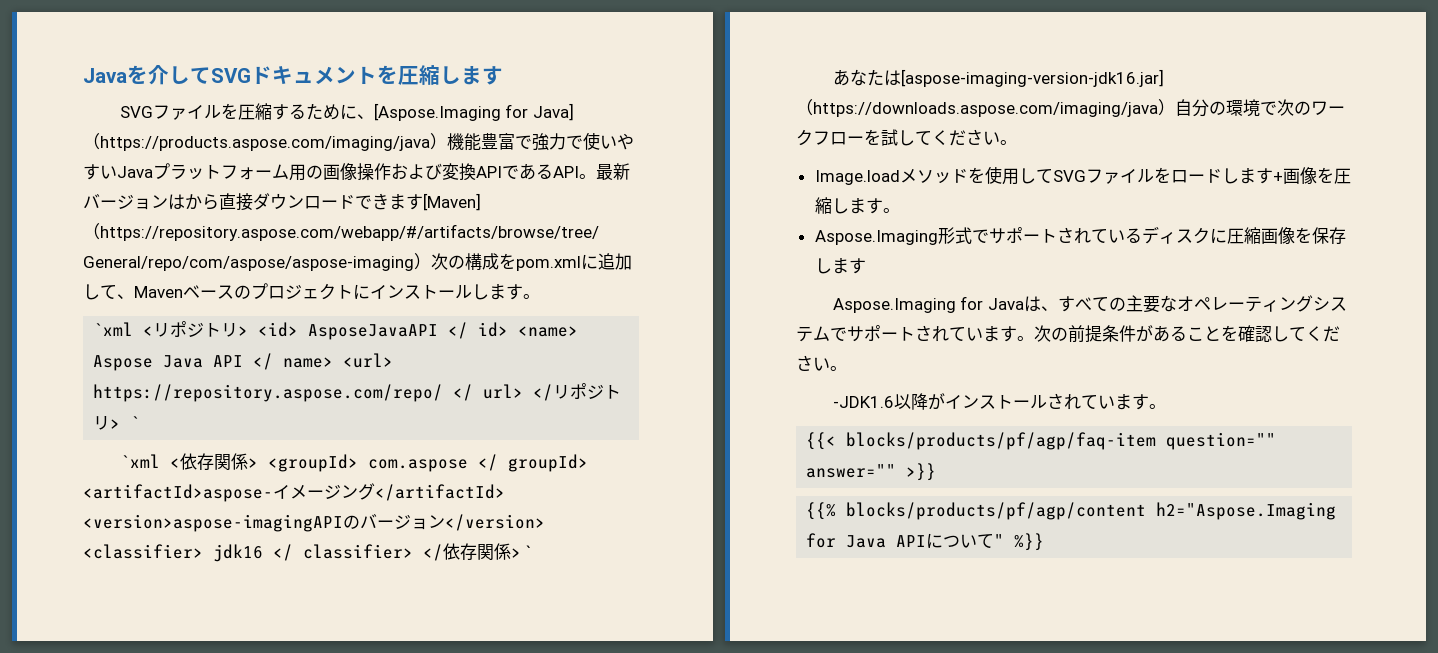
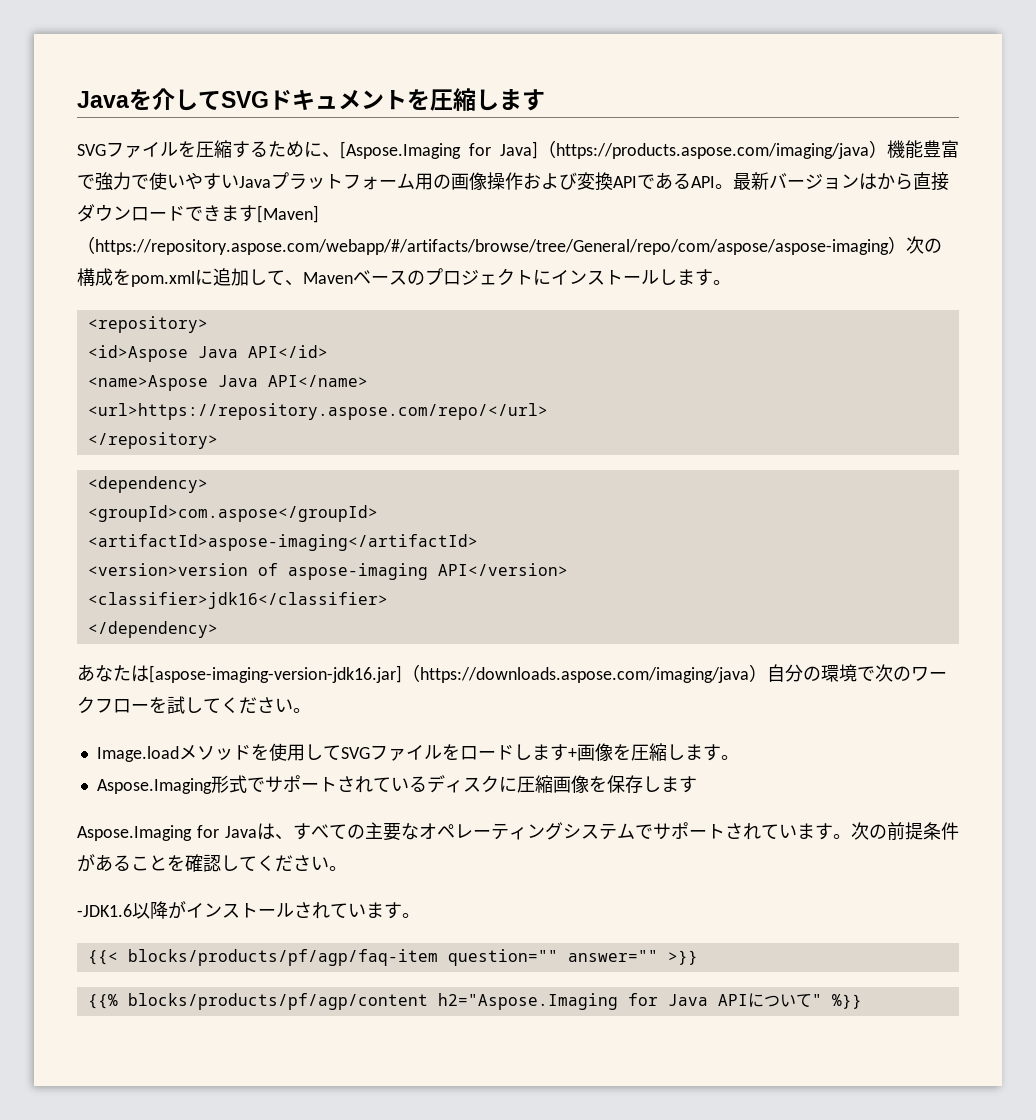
[93,321,579,340] [93,353,394,371] [93,383,622,402] [93,416,141,430] [119,453,588,472] [83,483,505,502] [83,514,545,532] [83,543,531,562] `xml <リポジトリ> <id> AsposeJavaAPI </ id> <name> Aspose Java API </ name> <url> https://repository.aspose.com/repo/ </ url> </リポジトリ> ` // `xml <依存関係> <groupId> com.aspose </ groupId> <artifactId>aspose-イメージング</artifactId> <version>aspose-imagingAPIのバージョン</version> <classifier> jdk16 </ classifier> </依存関係> ` -> [87,316,208,333] [87,345,328,362] [87,375,368,391] [87,403,548,420] [87,432,218,449] [87,476,208,493] [87,505,378,522] [87,534,478,551] [87,563,568,580] [87,592,388,609] [87,621,218,638] <repository> // <id>Aspose Java API</id> // <name>Aspose Java API</name> // <url>https://repository.aspose.com/repo/</url> // </repository> // <dependency> // <groupId>com.aspose</groupId> // <artifactId>aspose-imaging</artifactId> // <version>version of aspose-imaging API</version> // <classifier>jdk16</classifier> // </dependency>

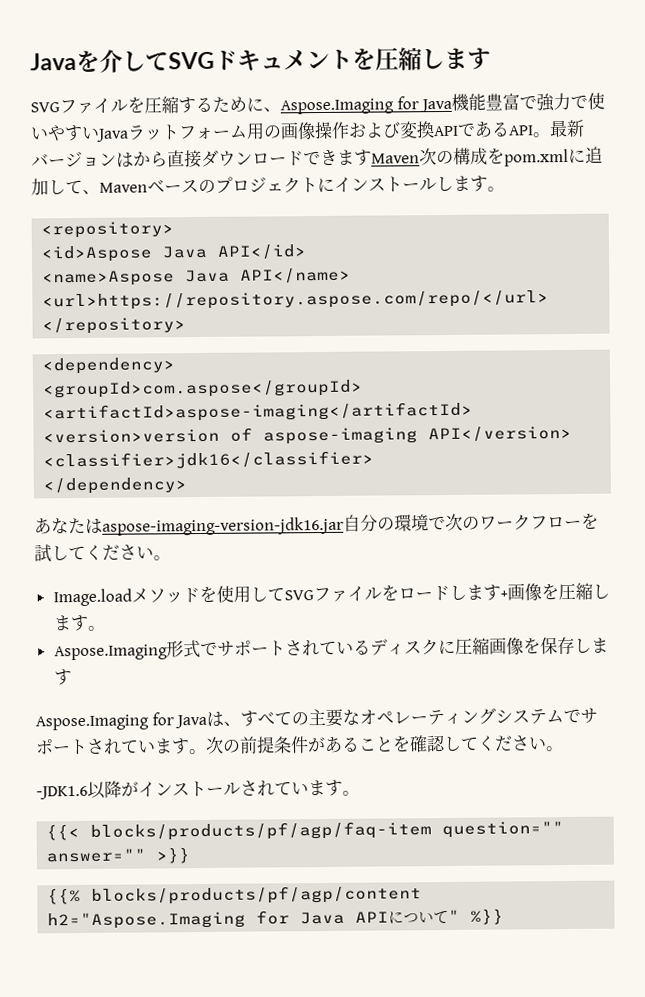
[340,140,887,159] [Aspose.Imaging for Java]（https://products.aspose.com/imaging/java） -> [280,96,453,115] Aspose.Imaging for Java
[271,172,289,189] プ -> (129, 135) none
[257,205,319,223] [77,236,906,255] [Maven]（https://repository.aspose.com/webapp/#/artifacts/browse/tree/General/repo/com/aspose/aspose-imaging） -> [371,153,420,164] Maven
[149,664,767,683] [aspose-imaging-version-jdk16.jar]（https://downloads.aspose.com/imaging/java） -> [102,516,344,536] aspose-imaging-version-jdk16.jar

